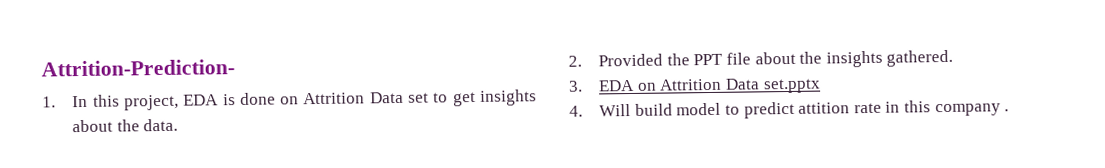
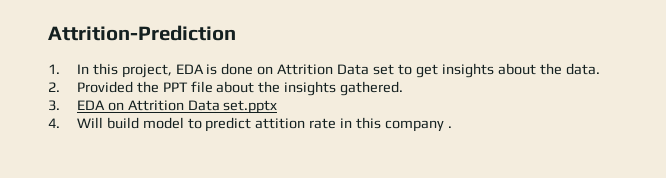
[41,59,235,77] Attrition-Prediction- -> [48,25,236,41] Attrition-Prediction

